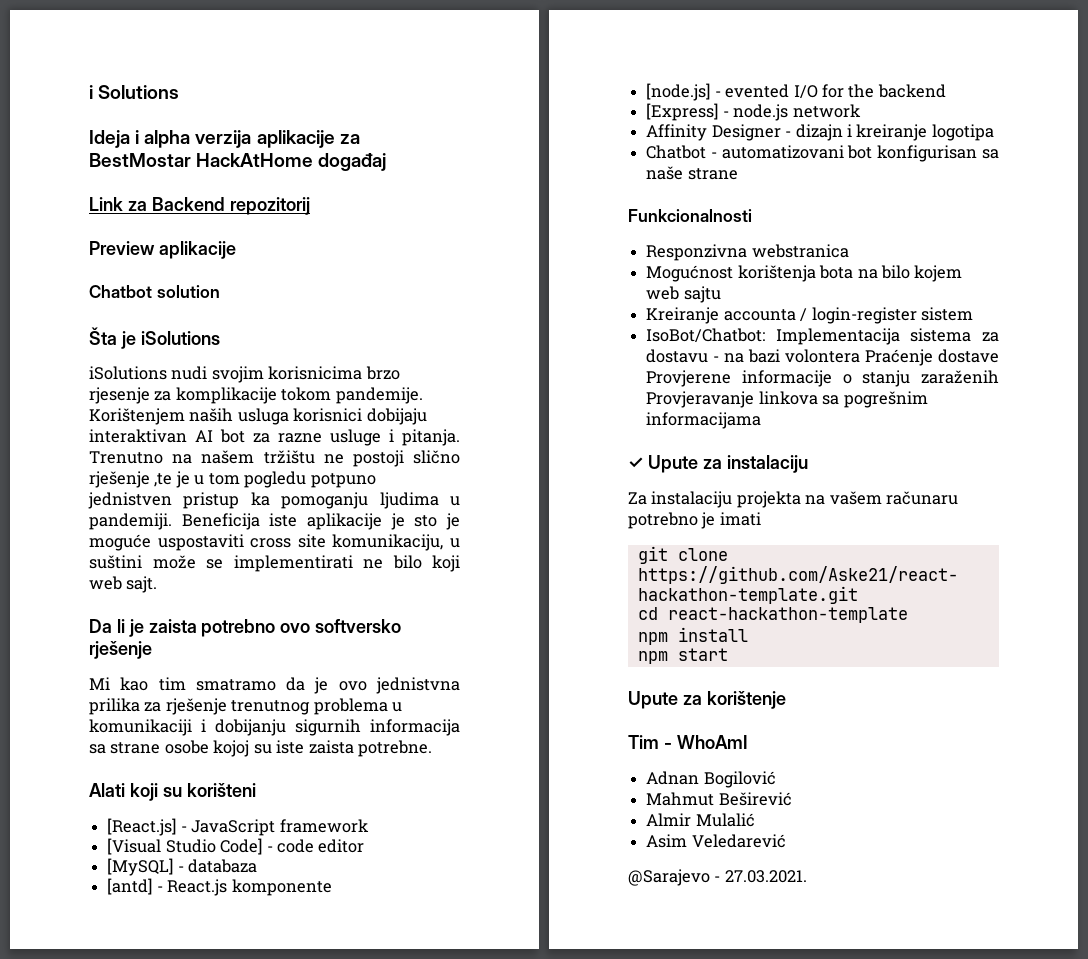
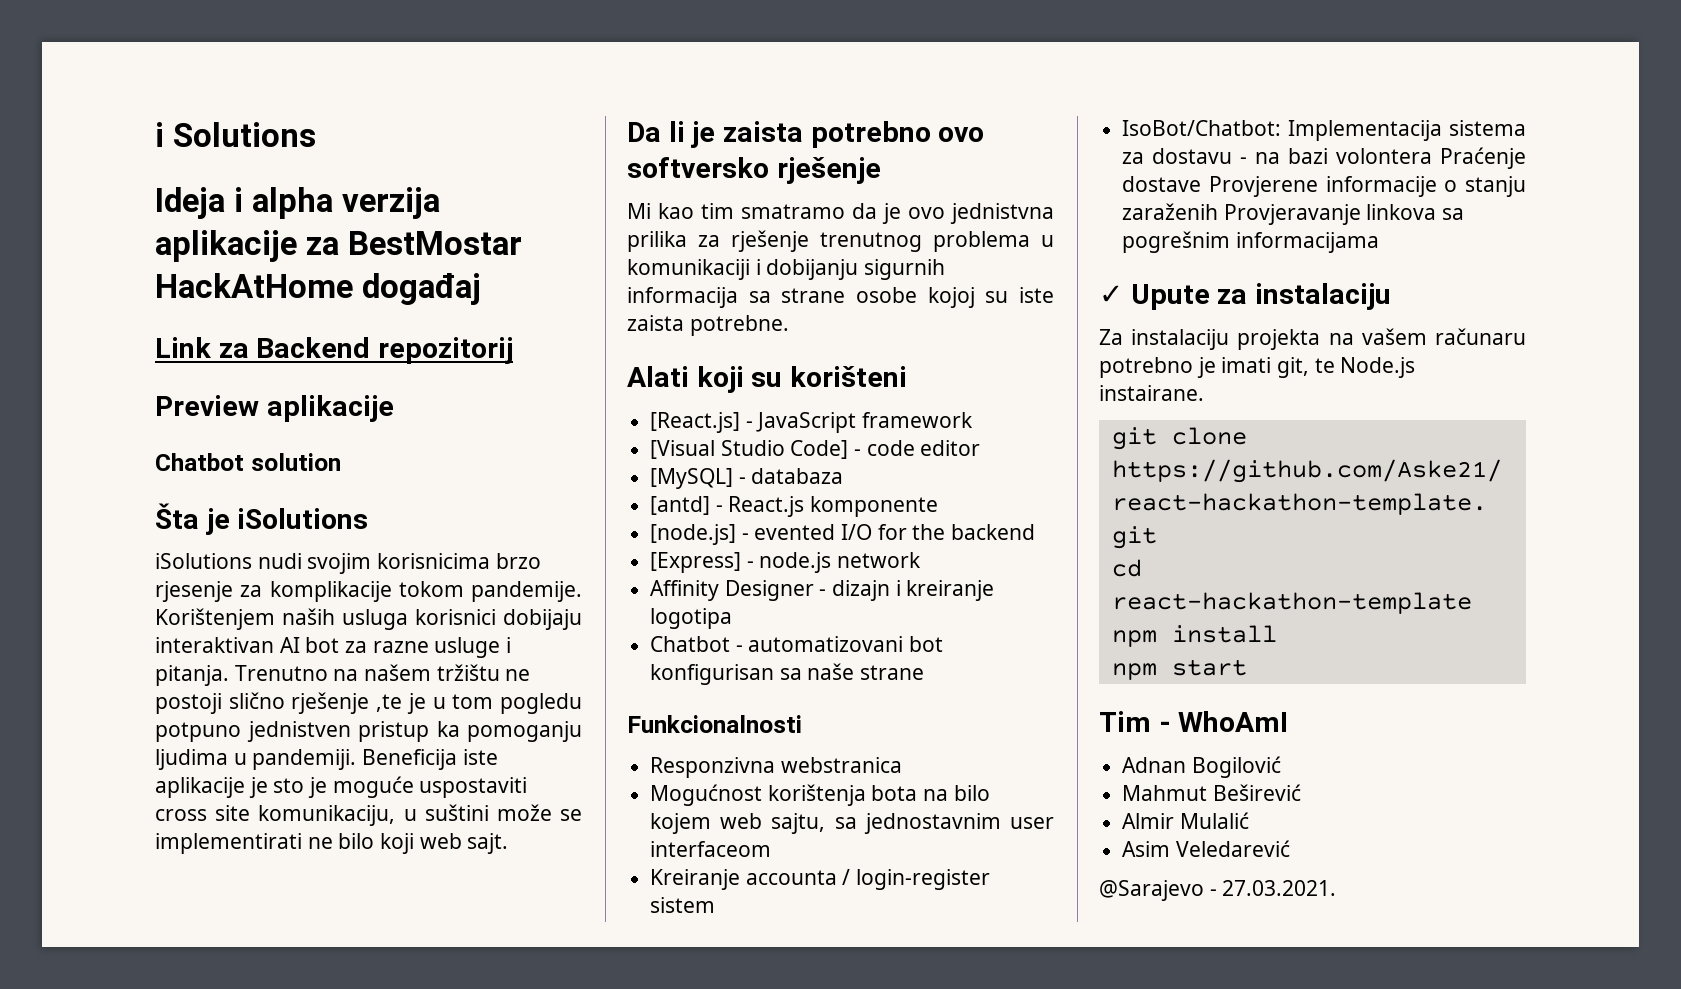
[683,286,721,303] sajtu -> [771,813,1054,834] [650,841,772,857] sajtu, sa jednostavnim user interfaceom
(761, 519) none -> [1277,357,1416,378] [1099,385,1204,401] git, te Node.js instairane.
[628,691,786,709] // Upute za korištenje -> (1247, 667) none

